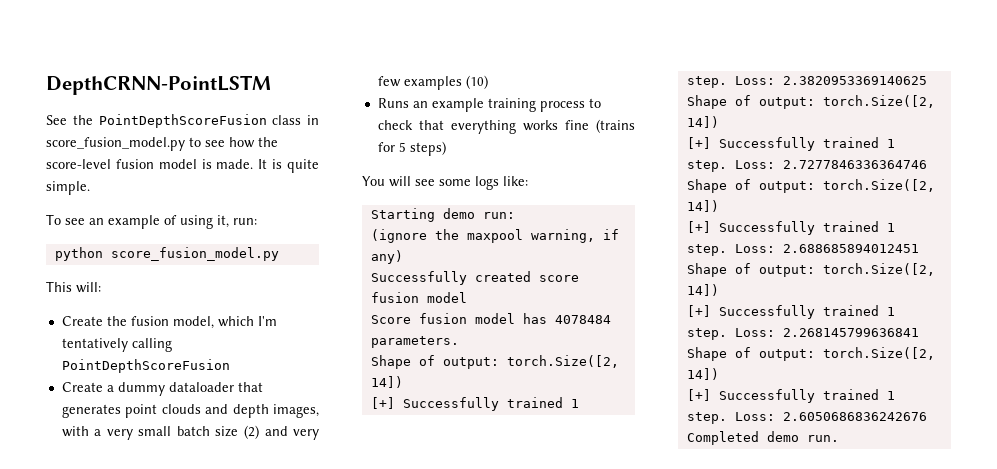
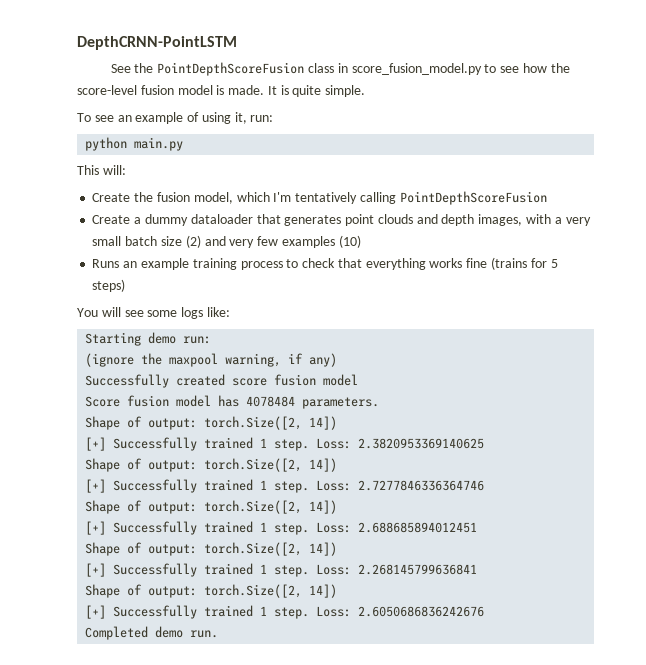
[110,247,279,261] score_fusion_model.py -> [134,137,184,151] main.py

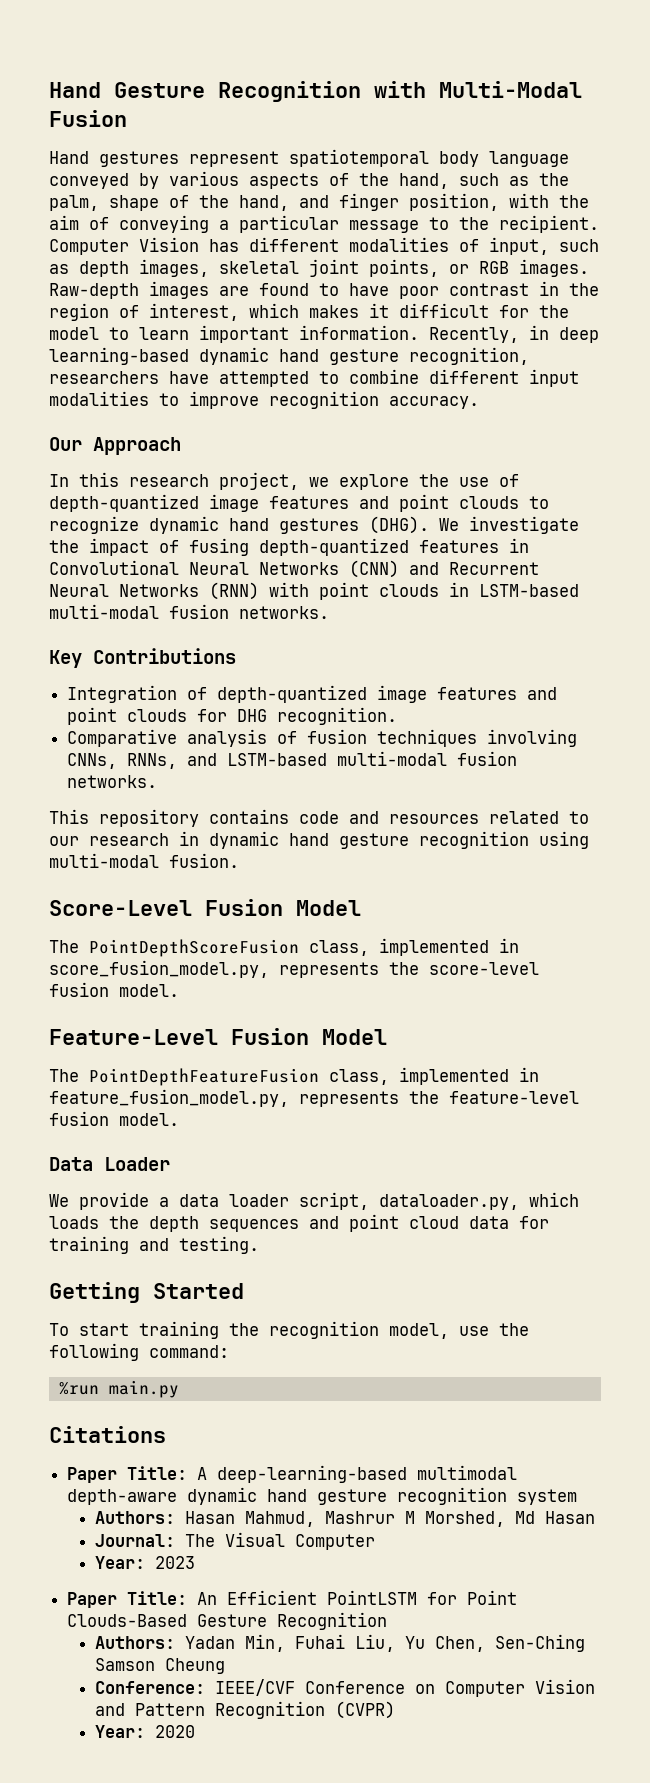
[77,36,237,50] [110,62,570,76] [77,85,366,97] [77,112,274,124] [85,137,184,151] [77,165,126,175] [92,191,547,205] [92,214,591,226] [92,235,361,248] [92,257,558,270] [92,279,126,292] [77,307,230,319] [85,332,212,346] [85,353,338,367] [85,374,359,388] [85,395,380,409] [85,416,338,430] [85,437,485,451] [85,458,338,472] [85,479,485,493] [85,500,338,514] [85,521,478,535] [85,542,338,556] [85,563,478,577] [85,584,338,598] [85,605,485,619] [85,626,219,640] DepthCRNN-PointLSTM // See the PointDepthScoreFusion class in score_fusion_model.py to see how the score-level fusion model is made. It is quite simple. // To see an example of using it, run: // python main.py // This will: // Create the fusion model, which I'm tentatively calling PointDepthScoreFusion // Create a dummy dataloader that generates point clouds and depth images, with a very small batch size (2) and very few examples (10) // Runs an example training process to check that everything works fine (trains for 5 steps) // You will see some logs like: // Starting demo run: // (ignore the maxpool warning, if any) // Successfully created score fusion model // Score fusion model has 4078484 parameters. // Shape of output: torch.Size([2, 14]) // [+] Successfully trained 1 step. Loss: 2.3820953369140625 // Shape of output: torch.Size([2, 14]) // [+] Successfully trained 1 step. Loss: 2.7277846336364746 // Shape of output: torch.Size([2, 14]) // [+] Successfully trained 1 step. Loss: 2.688685894012451 // Shape of output: torch.Size([2, 14]) // [+] Successfully trained 1 step. Loss: 2.268145799636841 // Shape of output: torch.Size([2, 14]) // [+] Successfully trained 1 step. Loss: 2.6050686836242676 // Completed demo run. -> [49,81,582,102] [49,110,127,127] [49,149,569,167] [49,171,569,189] [49,193,589,211] [49,215,599,233] [49,237,599,255] [49,259,589,277] [49,281,599,299] [49,303,569,321] [49,325,599,343] [49,347,529,365] [49,369,579,387] [49,391,479,409] [49,437,181,455] [49,472,519,490] [49,494,549,512] [49,516,579,534] [49,538,529,556] [49,560,539,578] [49,582,579,600] [49,604,329,619] [49,648,236,668] [67,685,558,703] [67,707,398,725] [67,729,578,747] [67,751,518,769] [67,775,158,788] [49,809,589,827] [49,831,589,849] [49,853,239,868] [49,899,361,916] [49,938,519,957] [49,960,539,978] [49,982,179,997] [49,1028,387,1045] [49,1067,539,1086] [49,1089,579,1107] [49,1111,179,1126] [49,1157,170,1171] [49,1192,579,1210] [49,1214,549,1232] [49,1236,259,1254] [49,1282,244,1303] [49,1321,529,1339] [49,1343,229,1361] [58,1380,179,1398] [49,1426,166,1443] [67,1465,518,1483] [67,1487,578,1505] [94,1511,595,1527] [94,1532,375,1550] [94,1556,195,1569] [67,1590,518,1608] [67,1612,388,1630] [94,1634,585,1652] [94,1658,225,1674] [94,1679,595,1697] [94,1701,395,1719] [94,1725,195,1738] Hand Gesture Recognition with Multi-Modal Fusion // Hand gestures represent spatiotemporal body language conveyed by various aspects of the hand, such as the palm, shape of the hand, and finger position, with the aim of conveying a particular message to the recipient. Computer Vision has different modalities of input, such as depth images, skeletal joint points, or RGB images. Raw-depth images are found to have poor contrast in the region of interest, which makes it difficult for the model to learn important information. Recently, in deep learning-based dynamic hand gesture recognition, researchers have attempted to combine different input modalities to improve recognition accuracy. // Our Approach // In this research project, we explore the use of depth-quantized image features and point clouds to recognize dynamic hand gestures (DHG). We investigate the impact of fusing depth-quantized features in Convolutional Neural Networks (CNN) and Recurrent Neural Networks (RNN) with point clouds in LSTM-based multi-modal fusion networks. // Key Contributions // Integration of depth-quantized image features and point clouds for DHG recognition. // Comparative analysis of fusion techniques involving CNNs, RNNs, and LSTM-based multi-modal fusion networks. // This repository contains code and resources related to our research in dynamic hand gesture recognition using multi-modal fusion. // Score-Level Fusion Model // The PointDepthScoreFusion class, implemented in score_fusion_model.py, represents the score-level fusion model. // Feature-Level Fusion Model // The PointDepthFeatureFusion class, implemented in feature_fusion_model.py, represents the feature-level fusion model. // Data Loader // We provide a data loader script, dataloader.py, which loads the depth sequences and point cloud data for training and testing. // Getting Started // To start training the recognition model, use the following command: // %run main.py // Citations // Paper Title: A deep-learning-based multimodal depth-aware dynamic hand gesture recognition system // Authors: Hasan Mahmud, Mashrur M Morshed, Md Hasan // Journal: The Visual Computer // Year: 2023 // Paper Title: An Efficient PointLSTM for Point Clouds-Based Gesture Recognition // Authors: Yadan Min, Fuhai Liu, Yu Chen, Sen-Ching Samson Cheung // Conference: IEEE/CVF Conference on Computer Vision and Pattern Recognition (CVPR) // Year: 2020

